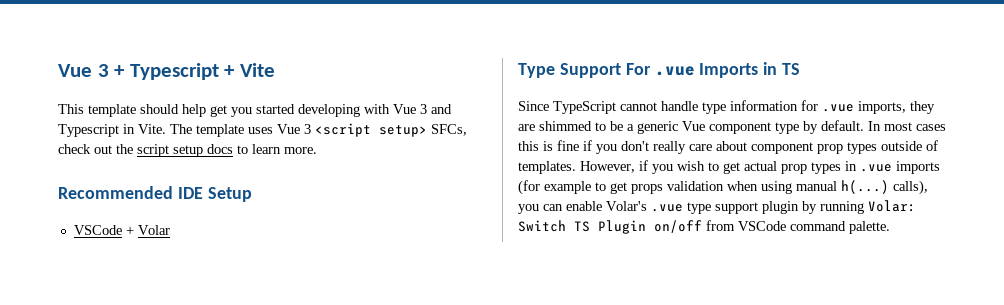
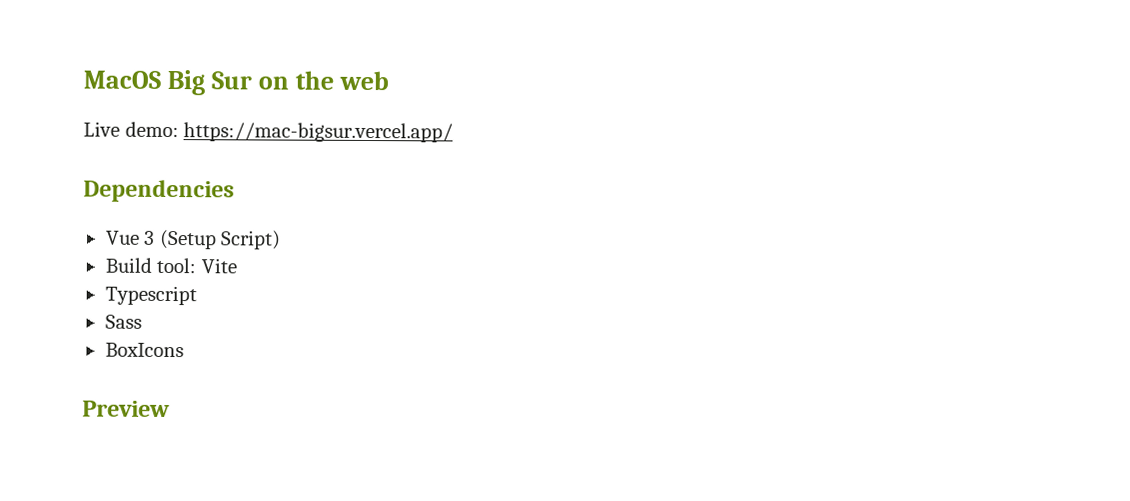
[58,63,275,80] [58,104,452,117] [58,123,467,137] [58,144,317,157] [58,186,252,202] [73,225,170,235] [518,62,801,78] [518,100,935,114] [518,120,946,134] [518,140,938,154] [518,160,940,174] [518,180,928,195] [518,200,916,214] [518,220,890,234] Vue 3 + Typescript + Vite // This template should help get you started developing with Vue 3 and Typescript in Vite. The template uses Vue 3 <script setup> SFCs, check out the script setup docs to learn more. // Recommended IDE Setup // VSCode + Volar // Type Support For .vue Imports in TS // Since TypeScript cannot handle type information for .vue imports, they are shimmed to be a generic Vue component type by default. In most cases this is fine if you don't really care about component prop types outside of templates. However, if you wish to get actual prop types in .vue imports (for example to get props validation when using manual h(...) calls), you can enable Volar's .vue type support plugin by running Volar: Switch TS Plugin on/off from VSCode command palette. -> [83,69,390,96] [83,121,454,143] [83,179,235,203] [105,229,282,250] [104,257,237,274] [104,285,197,306] [104,314,142,329] [104,342,184,358] [82,400,170,417] MacOS Big Sur on the web // Live demo: https://mac-bigsur.vercel.app/ // Dependencies // Vue 3 (Setup Script) // Build tool: Vite // Typescript // Sass // BoxIcons // Preview

